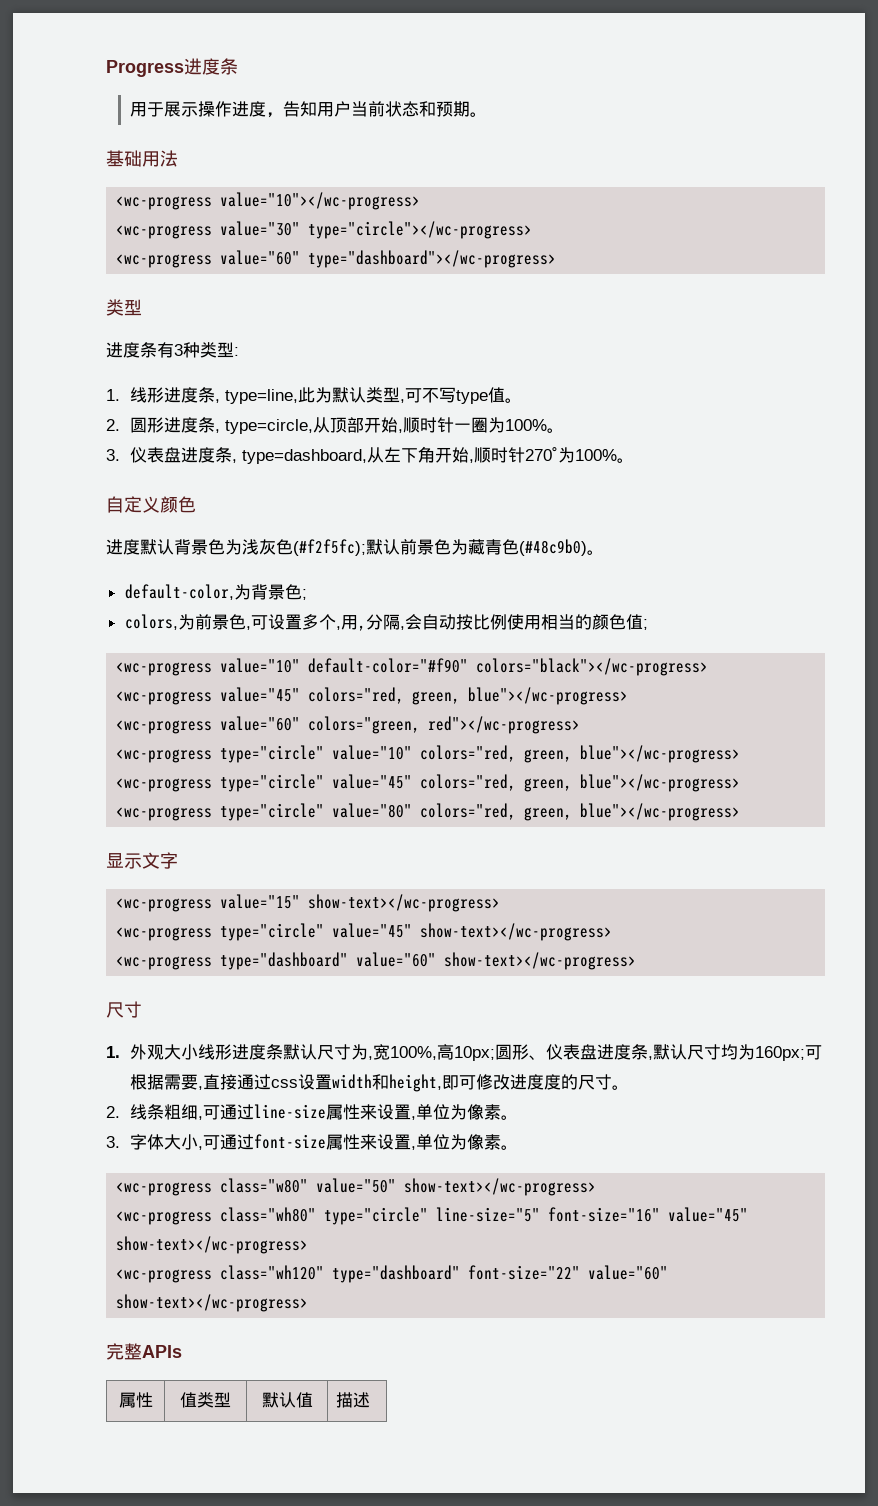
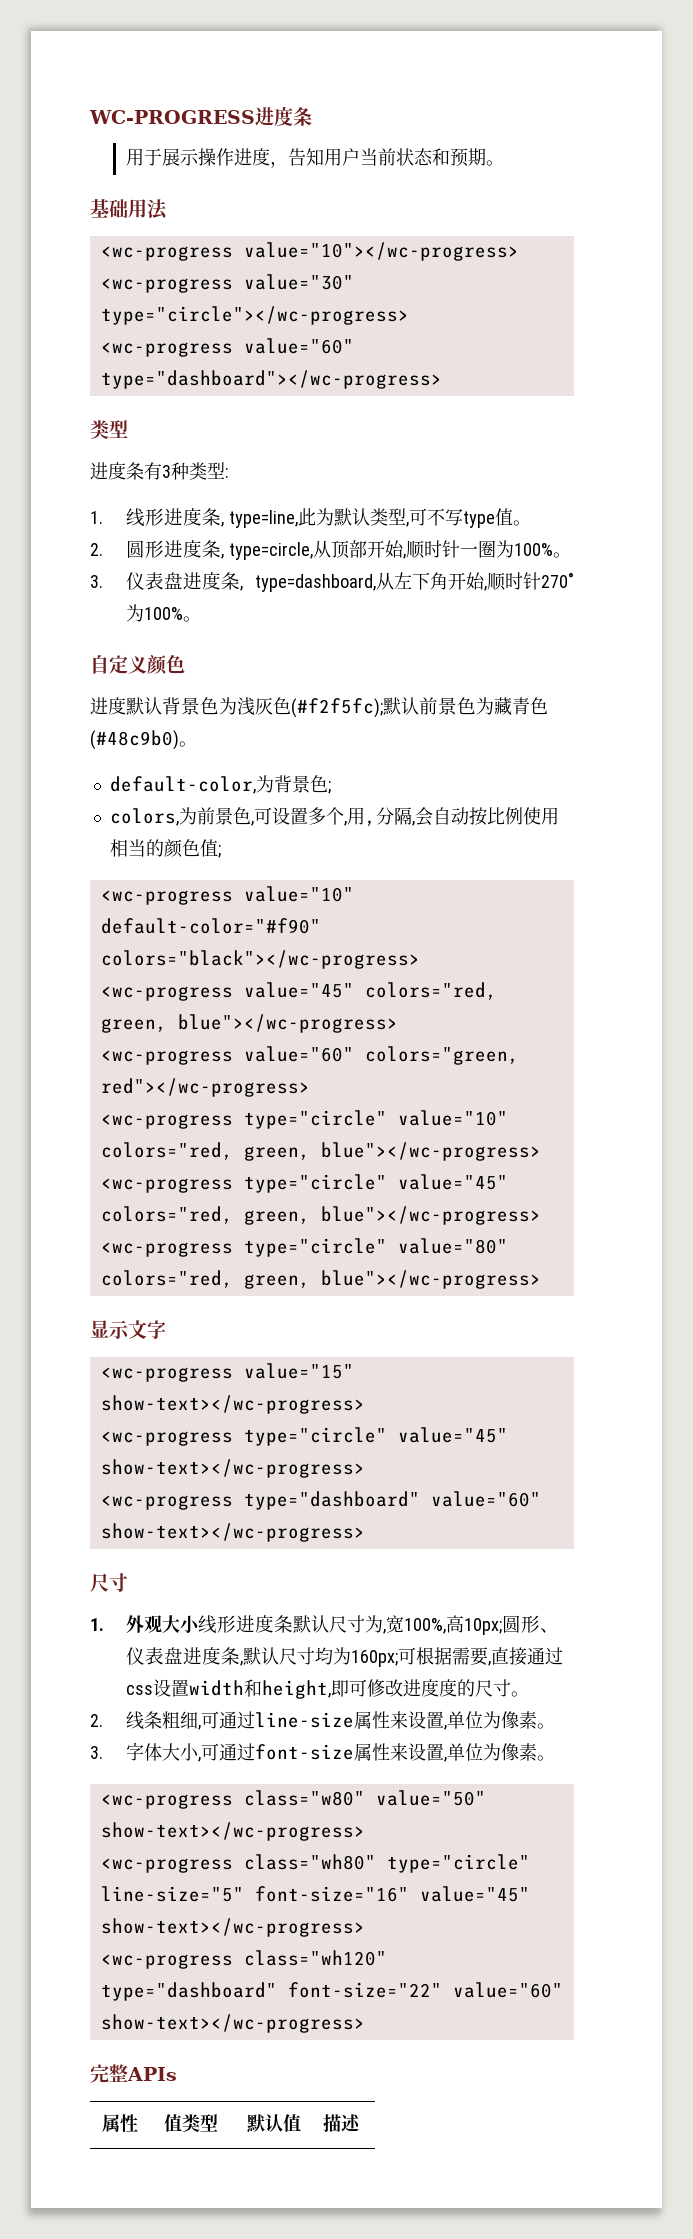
[106,60,184,77] Progress -> [89,110,255,124] WC-PROGRESS

